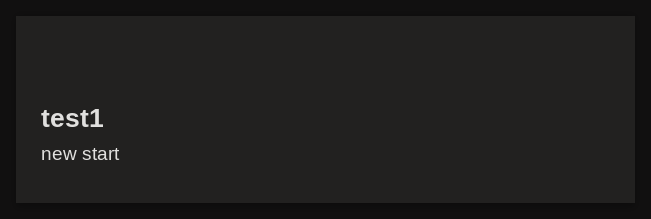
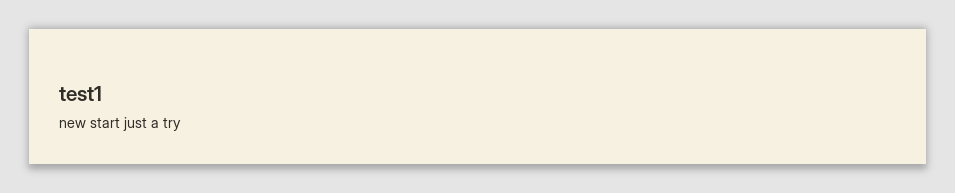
(121, 154) none -> [123,117,181,131] just a try

